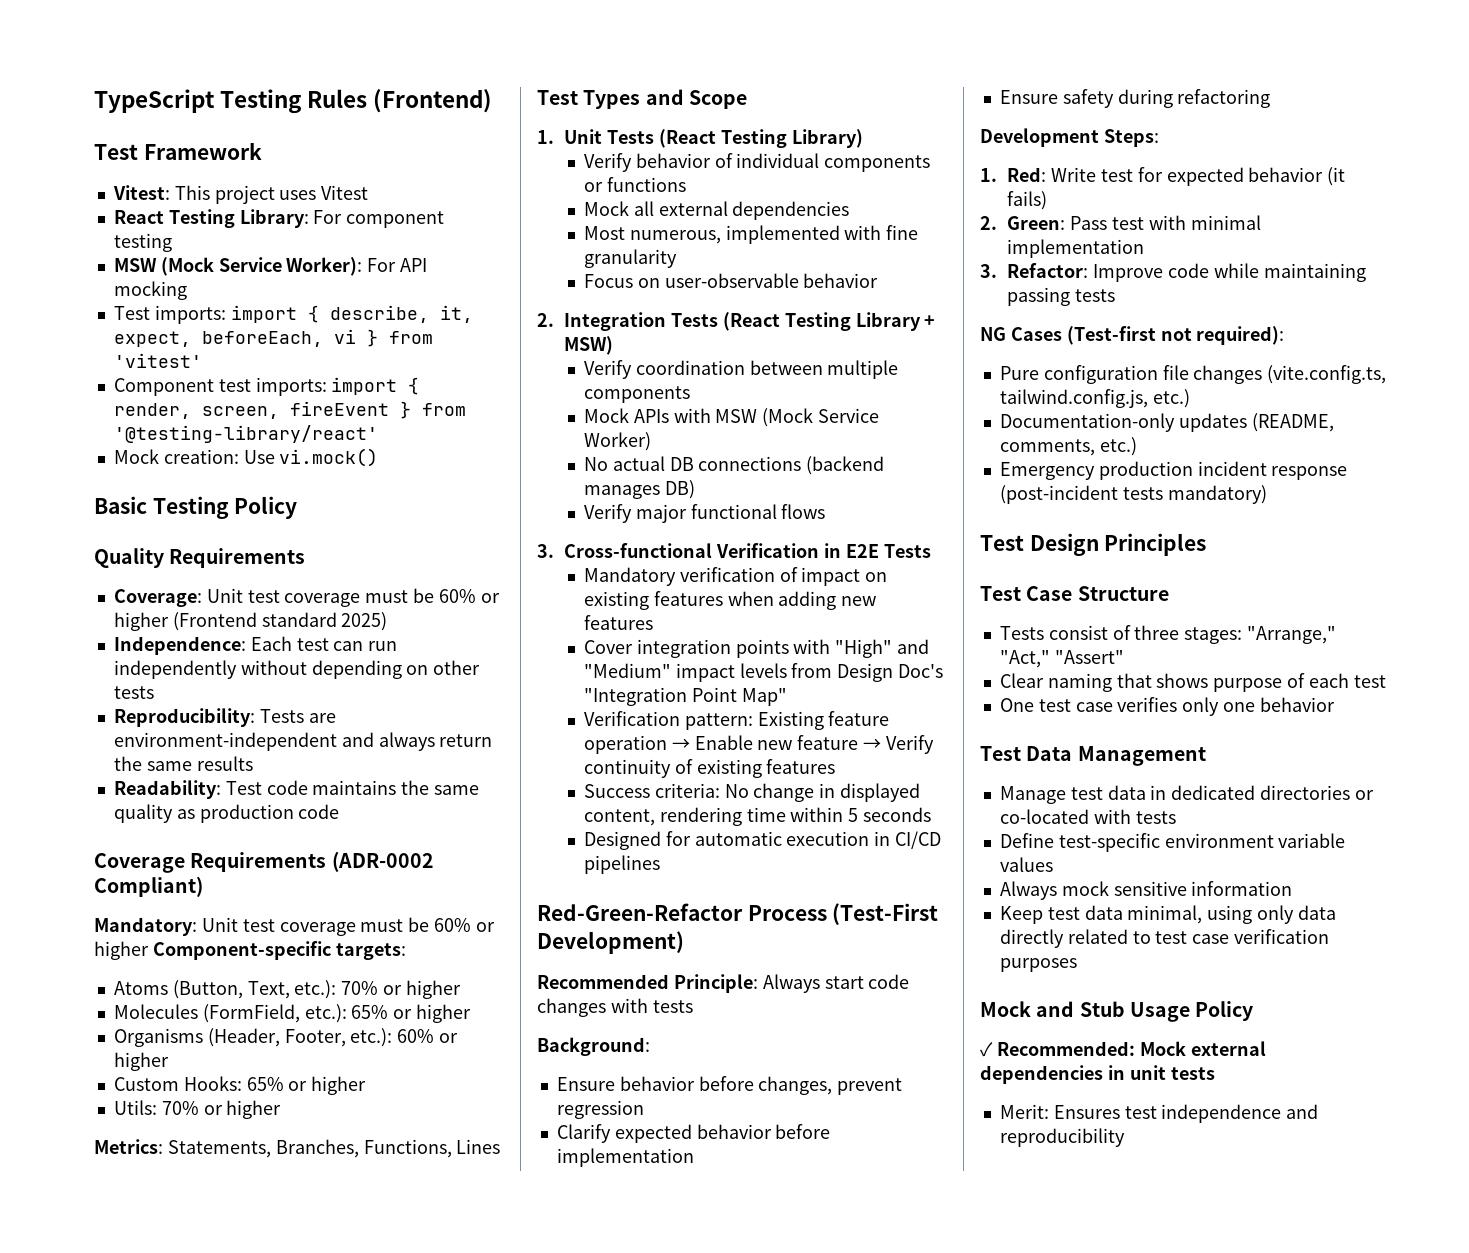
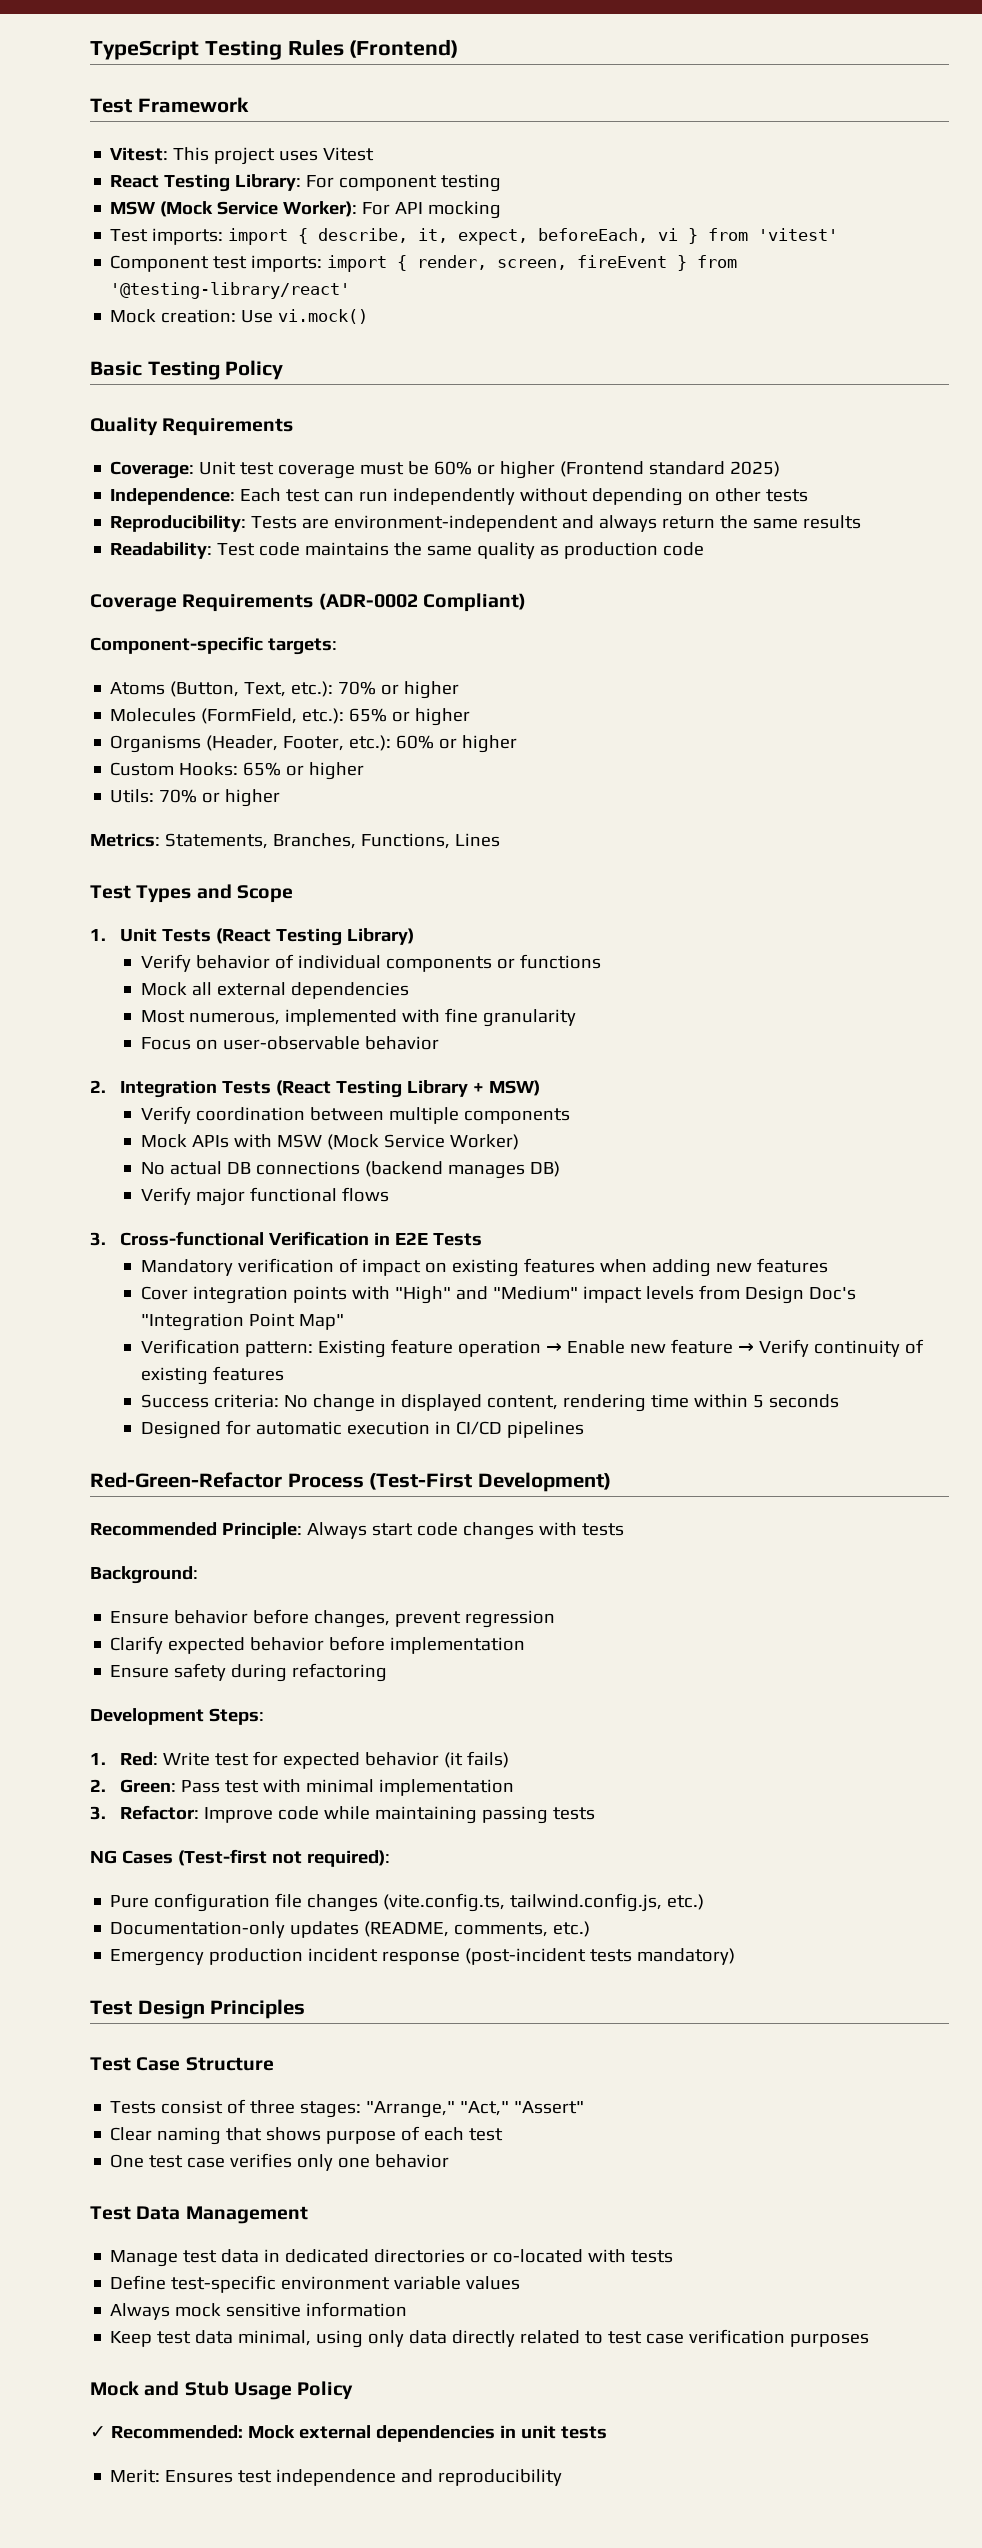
[94,917,496,936] [94,941,149,960] Mandatory: Unit test coverage must be 60% or higher -> (526, 602) none

